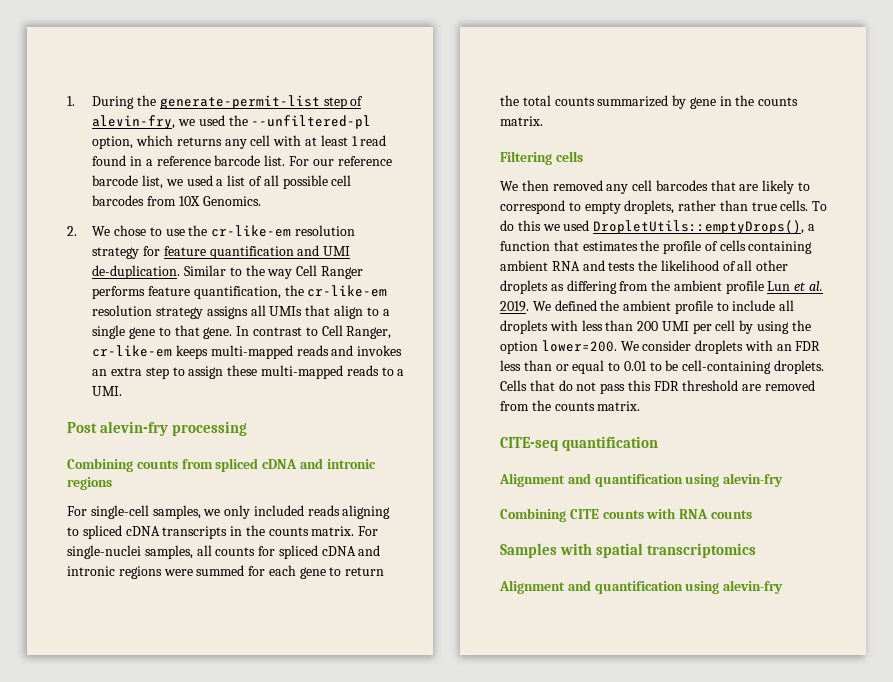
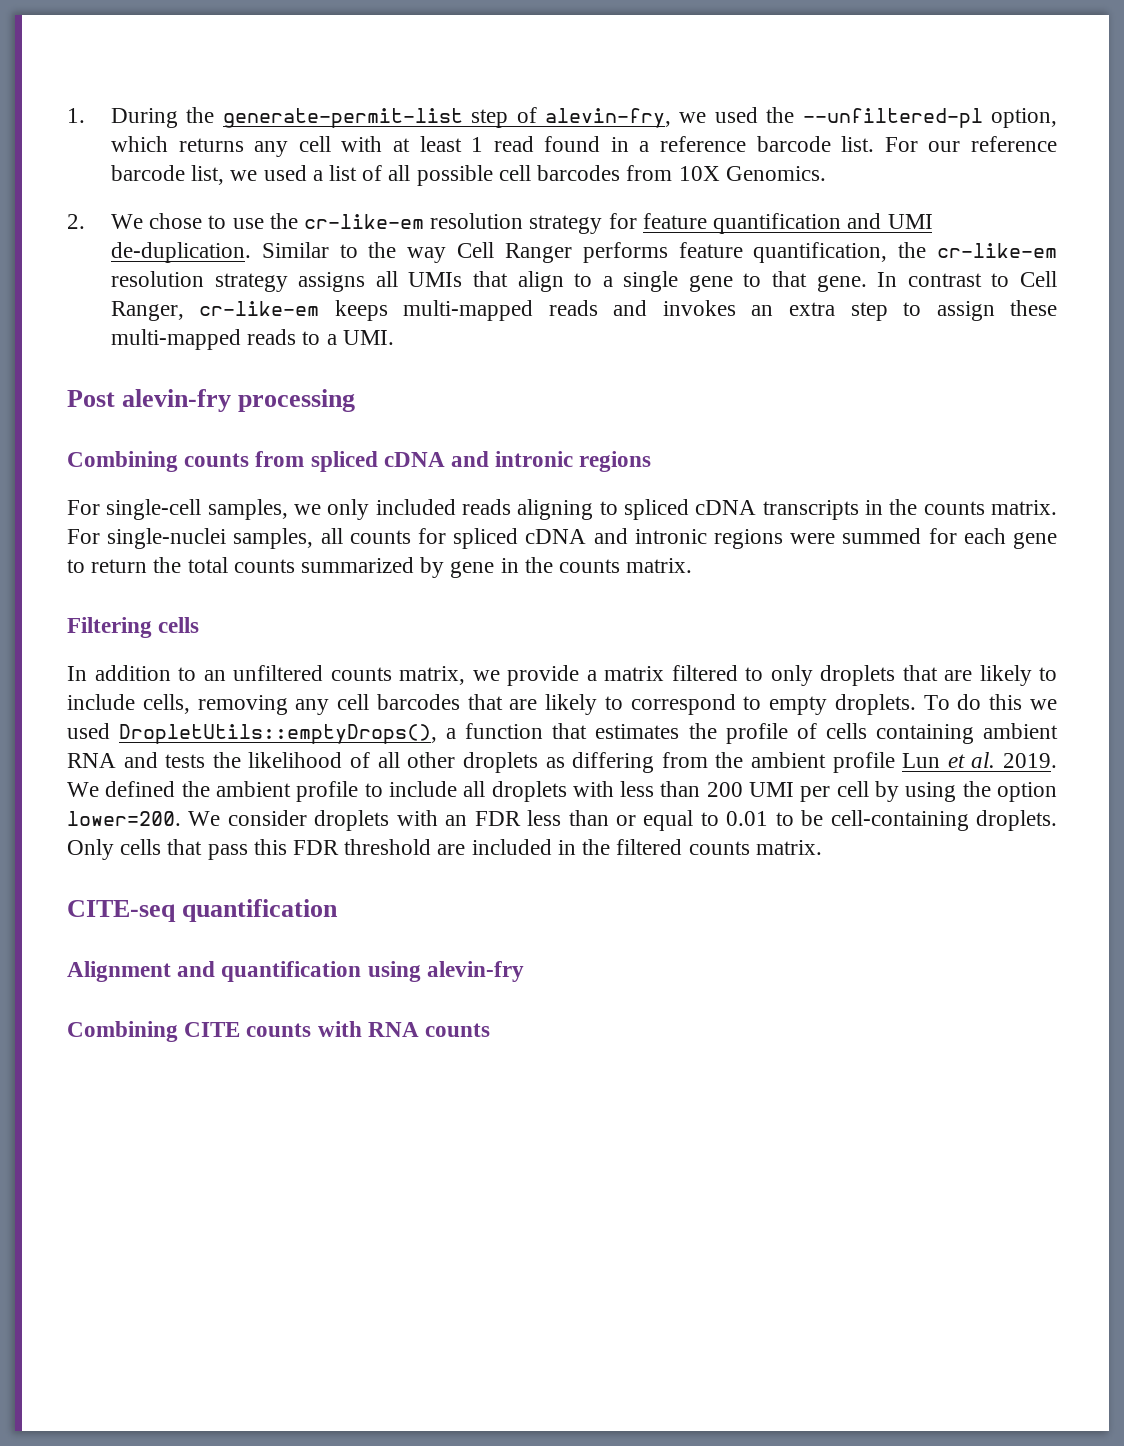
[500,180,603,191] We then removed -> [67,665,1057,686] [67,694,288,715] In addition to an unfiltered counts matrix, we provide a matrix filtered to only droplets that are likely to include cells, removing
[624,200,809,214] droplets, rather than true cells. -> [834,694,916,715] droplets.
[500,380,597,391] Cells that do not -> [67,839,203,860] Only cells that
[765,380,816,391] [500,400,551,411] removed from the -> [471,839,683,855] included in the filtered
[500,543,756,558] [499,580,784,594] // Samples with spatial transcriptomics // Alignment and quantification using alevin-fry -> (491, 1030) none

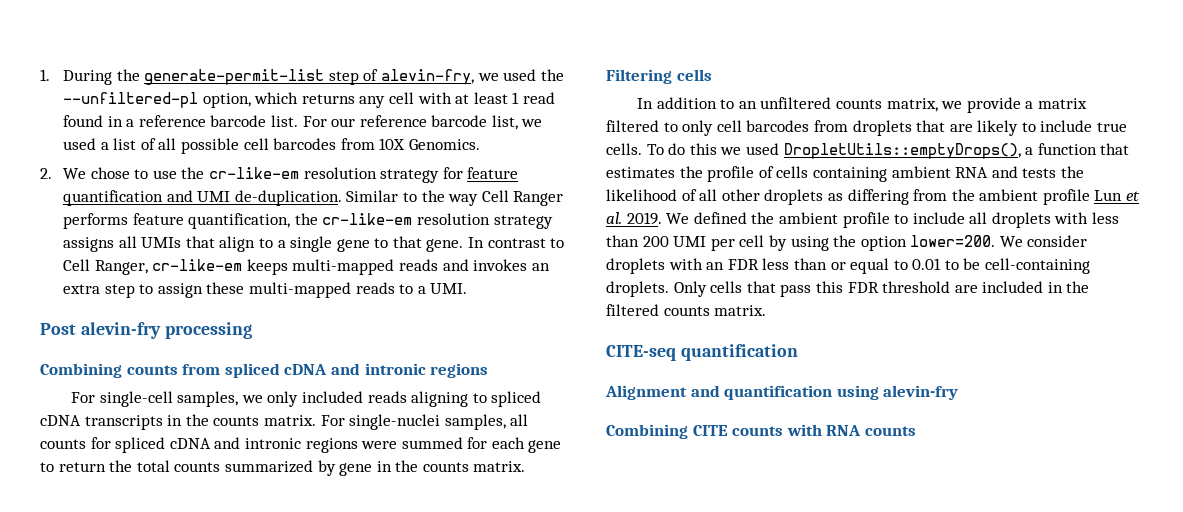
(813, 675) none -> [716,120,848,132] cell barcodes from
[142,694,916,715] cells, removing any cell barcodes that are likely to correspond to empty droplets. -> [1097,122,1128,132] [606,143,642,155] true cells.

